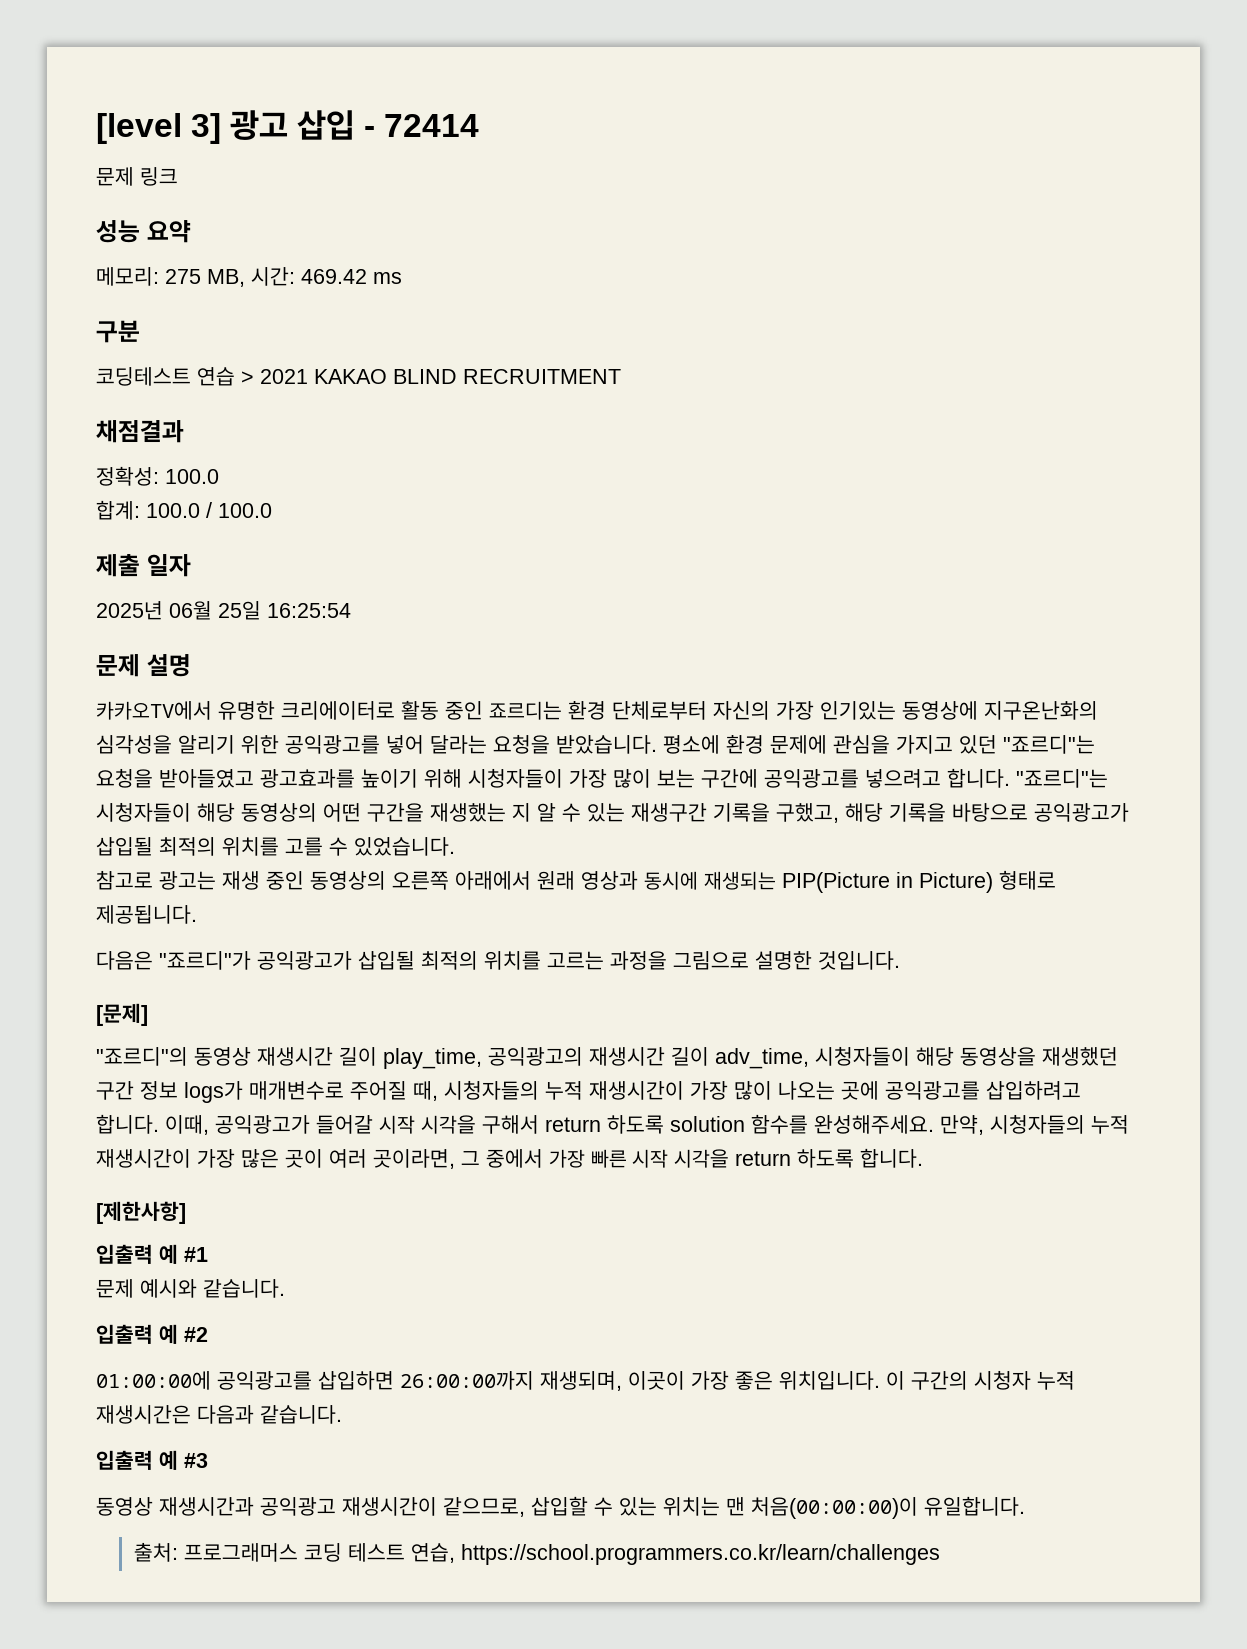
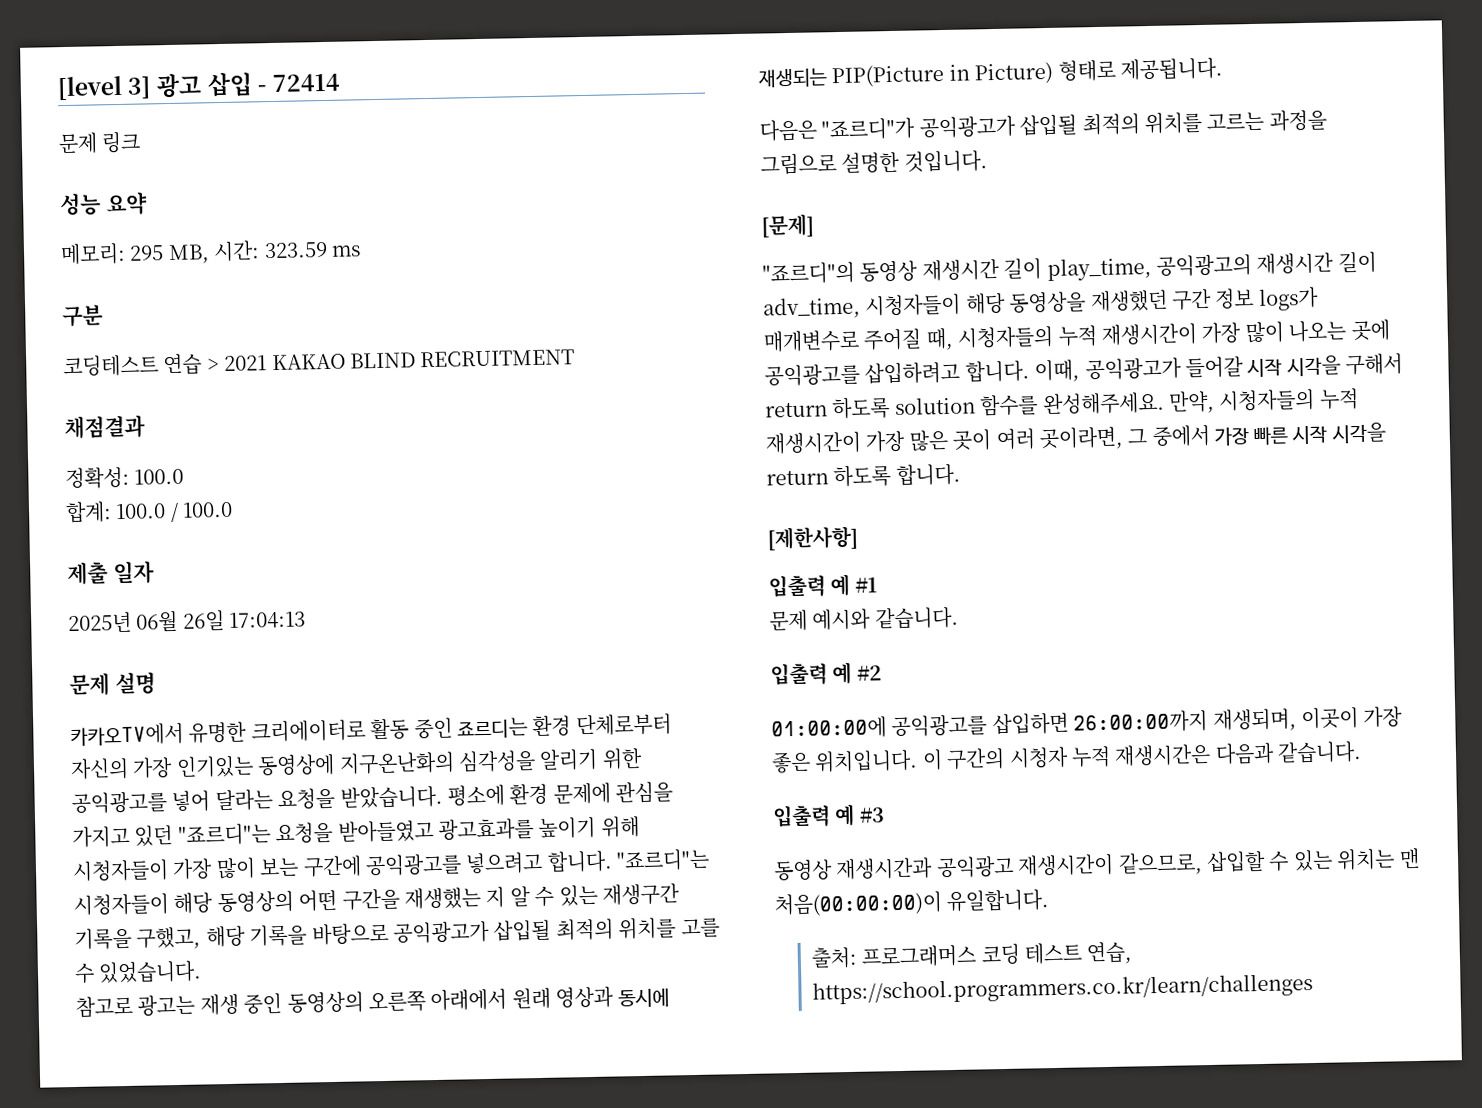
[165,269,201,284] 275 -> [129,245,165,261] 295
[301,269,367,284] 469.42 -> [263,241,328,259] 323.59
[218,601,351,620] 25일 16:25:54 -> [181,610,307,631] 26일 17:04:13

